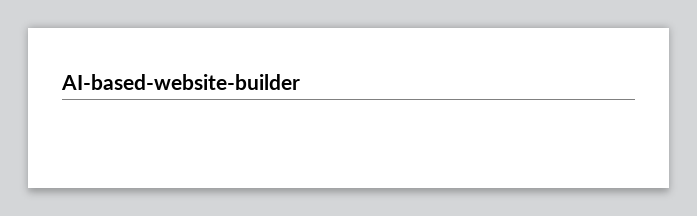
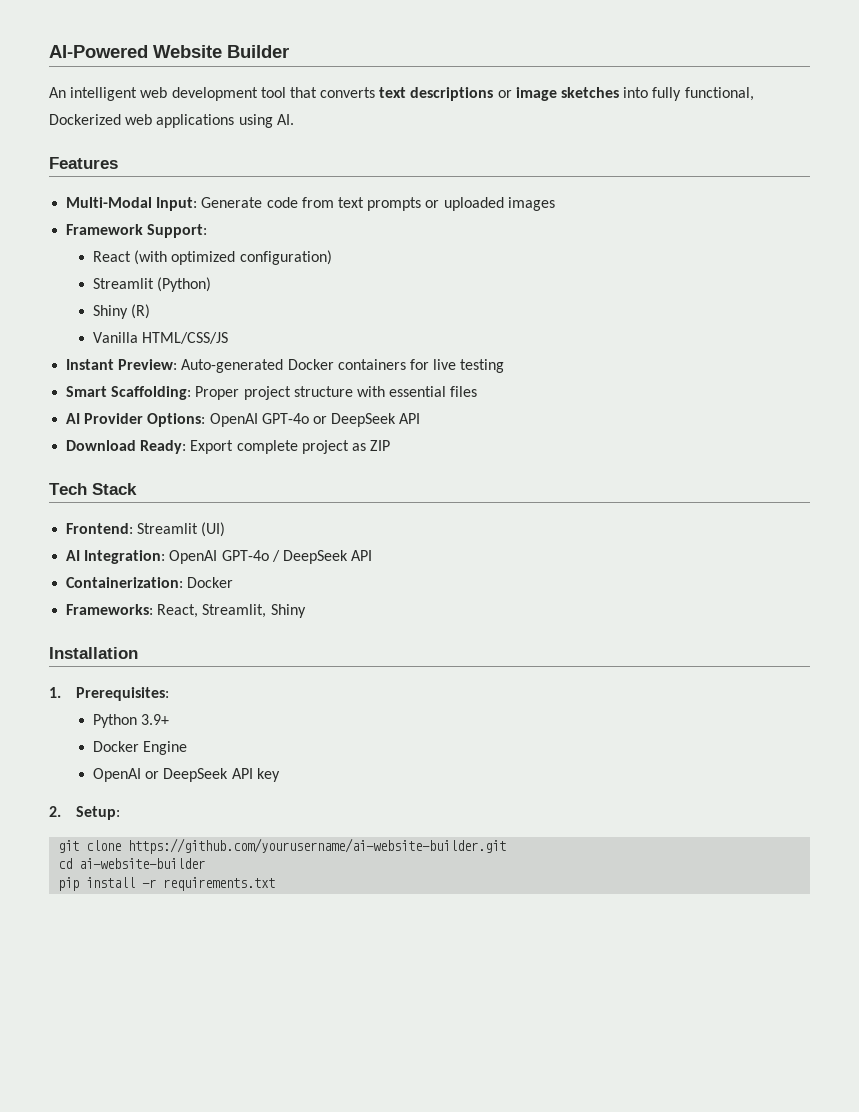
[61,74,300,90] AI-based-website-builder -> [49,45,289,58] [49,87,754,101] [49,114,294,128] [49,157,118,169] [66,197,555,211] [66,224,208,238] [92,250,332,265] [92,277,212,292] [92,304,151,319] [92,332,229,344] [66,359,505,373] [66,386,478,400] [66,413,421,427] [66,440,391,454] [49,483,137,495] [66,522,226,537] [66,550,373,564] [66,577,234,588] [66,604,306,618] [49,647,138,659] [49,687,169,701] [92,714,170,728] [92,741,188,755] [92,768,280,782] [49,806,120,820] [58,838,507,854] [58,858,206,869] [58,877,276,891] AI-Powered Website Builder // An intelligent web development tool that converts text descriptions or image sketches into fully functional, Dockerized web applications using AI. // Features // Multi-Modal Input: Generate code from text prompts or uploaded images // Framework Support: // React (with optimized configuration) // Streamlit (Python) // Shiny (R) // Vanilla HTML/CSS/JS // Instant Preview: Auto-generated Docker containers for live testing // Smart Scaffolding: Proper project structure with essential files // AI Provider Options: OpenAI GPT-4o or DeepSeek API // Download Ready: Export complete project as ZIP // Tech Stack // Frontend: Streamlit (UI) // AI Integration: OpenAI GPT-4o / DeepSeek API // Containerization: Docker // Frameworks: React, Streamlit, Shiny // Installation // 1. Prerequisites: // Python 3.9+ // Docker Engine // OpenAI or DeepSeek API key // 2. Setup: // git clone https://github.com/yourusername/ai-website-builder.git // cd ai-website-builder // pip install -r requirements.txt

